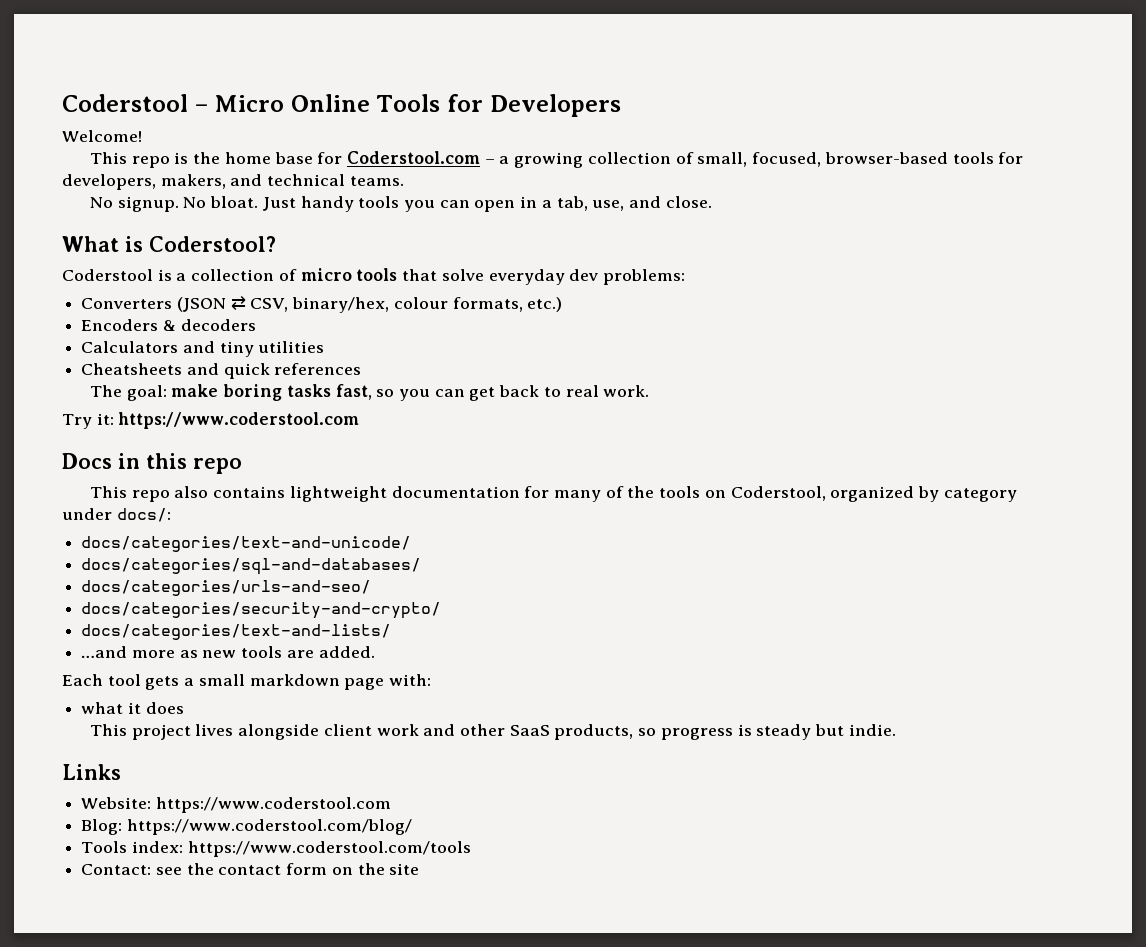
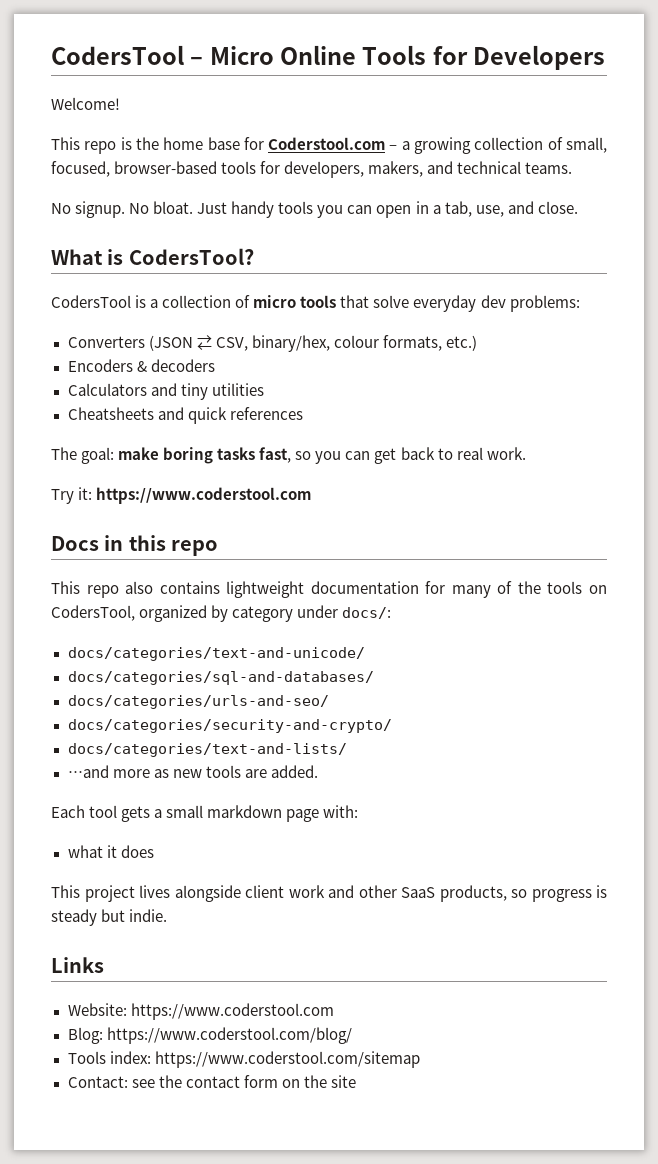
[62,94,188,112] Coderstool -> [51,45,184,65] CodersTool
[149,236,276,252] [62,269,153,281] Coderstool? // Coderstool -> [128,248,254,265] [51,295,131,308] CodersTool? // CodersTool
[730,486,826,501] Coderstool, -> [51,605,135,621] CodersTool,
[187,841,471,857] https://www.coderstool.com/tools -> [154,1051,420,1068] https://www.coderstool.com/sitemap

